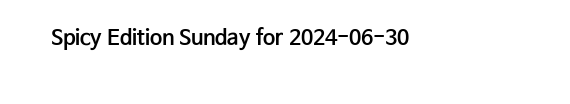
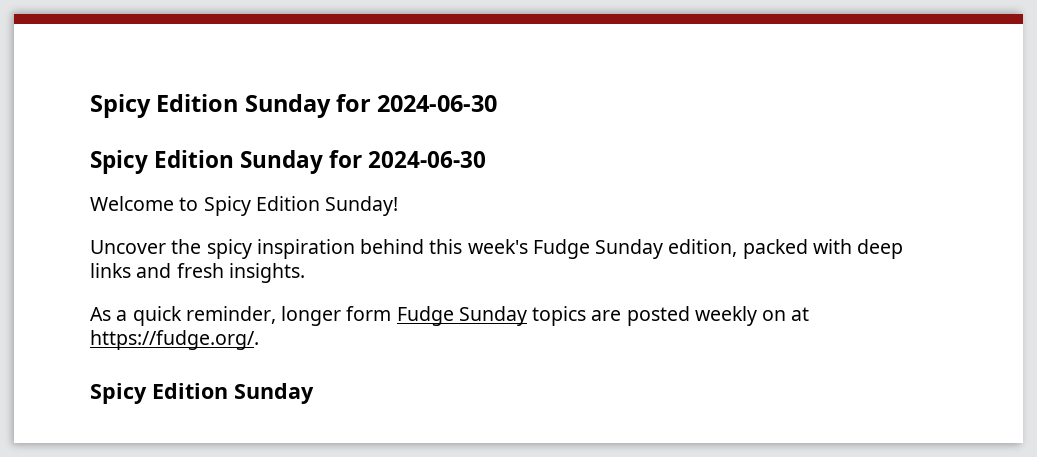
[51,27,409,51] Spicy Edition Sunday for 2024-06-30 -> [90,94,498,118] [90,150,487,174] [90,196,399,216] [90,239,904,259] [90,263,305,283] [90,306,810,326] [90,330,259,350] [90,383,314,404] Spicy Edition Sunday for 2024-06-30 // Spicy Edition Sunday for 2024-06-30 // Welcome to Spicy Edition Sunday! // Uncover the spicy inspiration behind this week's Fudge Sunday edition, packed with deep links and fresh insights. // As a quick reminder, longer form Fudge Sunday topics are posted weekly on at https://fudge.org/. // Spicy Edition Sunday

